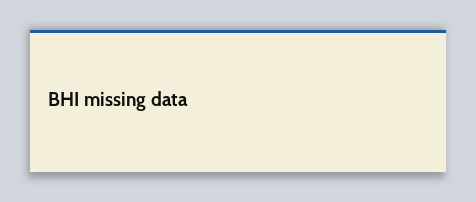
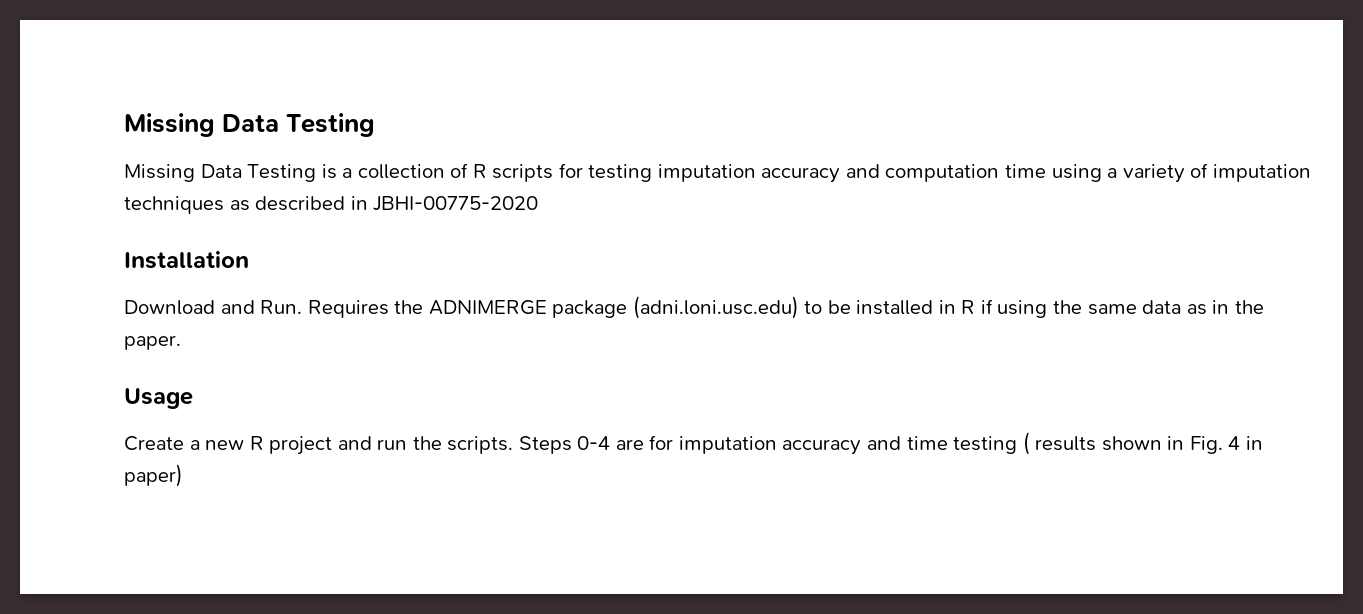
[48,91,189,111] BHI missing data -> [124,113,376,137] [124,163,1311,183] [124,196,539,214] [124,251,249,269] [124,296,1264,319] [124,335,181,350] [124,388,193,409] [124,432,1263,455] [124,464,183,487] Missing Data Testing // Missing Data Testing is a collection of R scripts for testing imputation accuracy and computation time using a variety of imputation techniques as described in JBHI-00775-2020 // Installation // Download and Run. Requires the ADNIMERGE package (adni.loni.usc.edu) to be installed in R if using the same data as in the paper. // Usage // Create a new R project and run the scripts. Steps 0-4 are for imputation accuracy and time testing ( results shown in Fig. 4 in paper)

